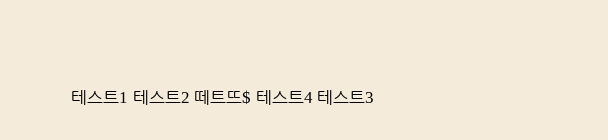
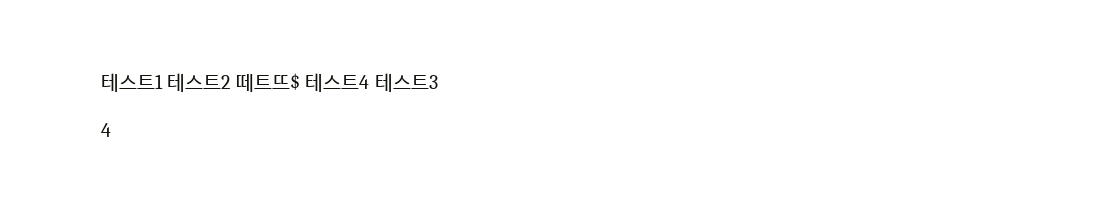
(375, 97) none -> [101,123,111,137] // 4

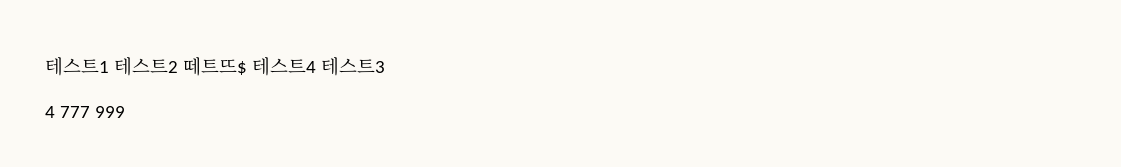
(111, 130) none -> [59,106,125,118] 777 999

